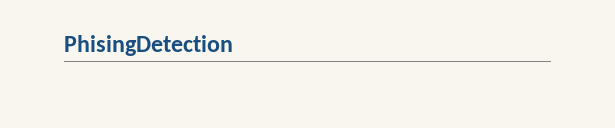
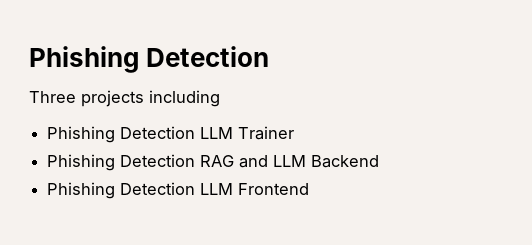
[64,35,233,56] PhisingDetection -> [29,46,270,73] [29,90,220,107] [47,126,295,143] [47,154,380,171] [47,182,310,199] Phishing Detection // Three projects including // Phishing Detection LLM Trainer // Phishing Detection RAG and LLM Backend // Phishing Detection LLM Frontend

